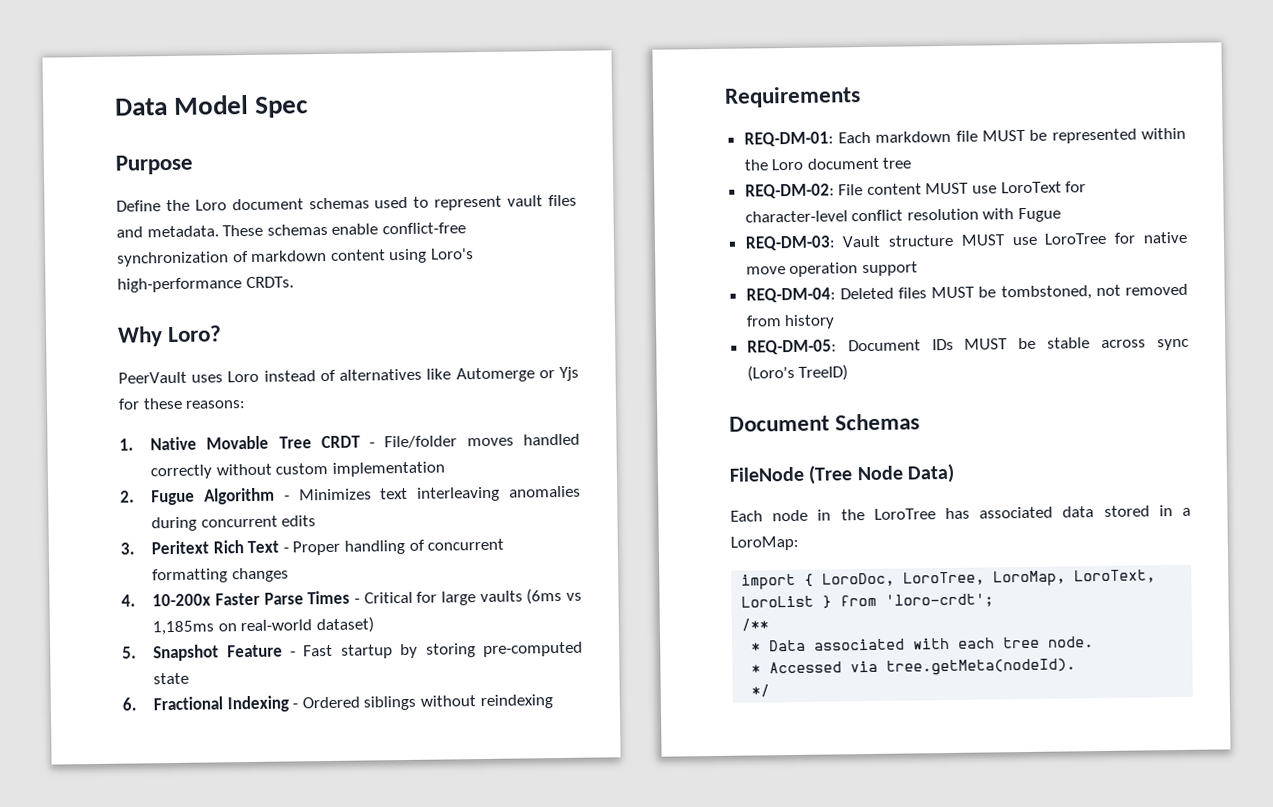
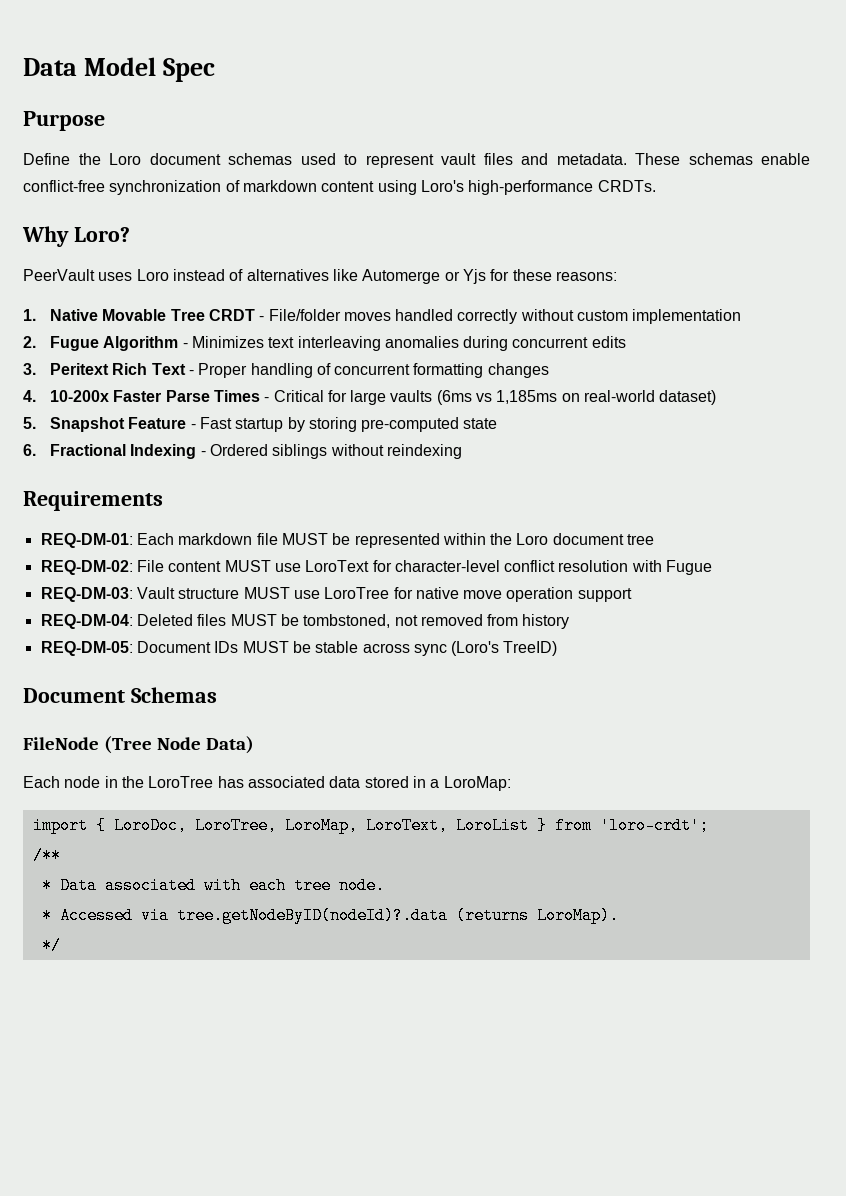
[886,658,1077,676] tree.getMeta(nodeId). -> [176,907,619,924] tree.getNodeByID(nodeId)?.data (returns LoroMap).

